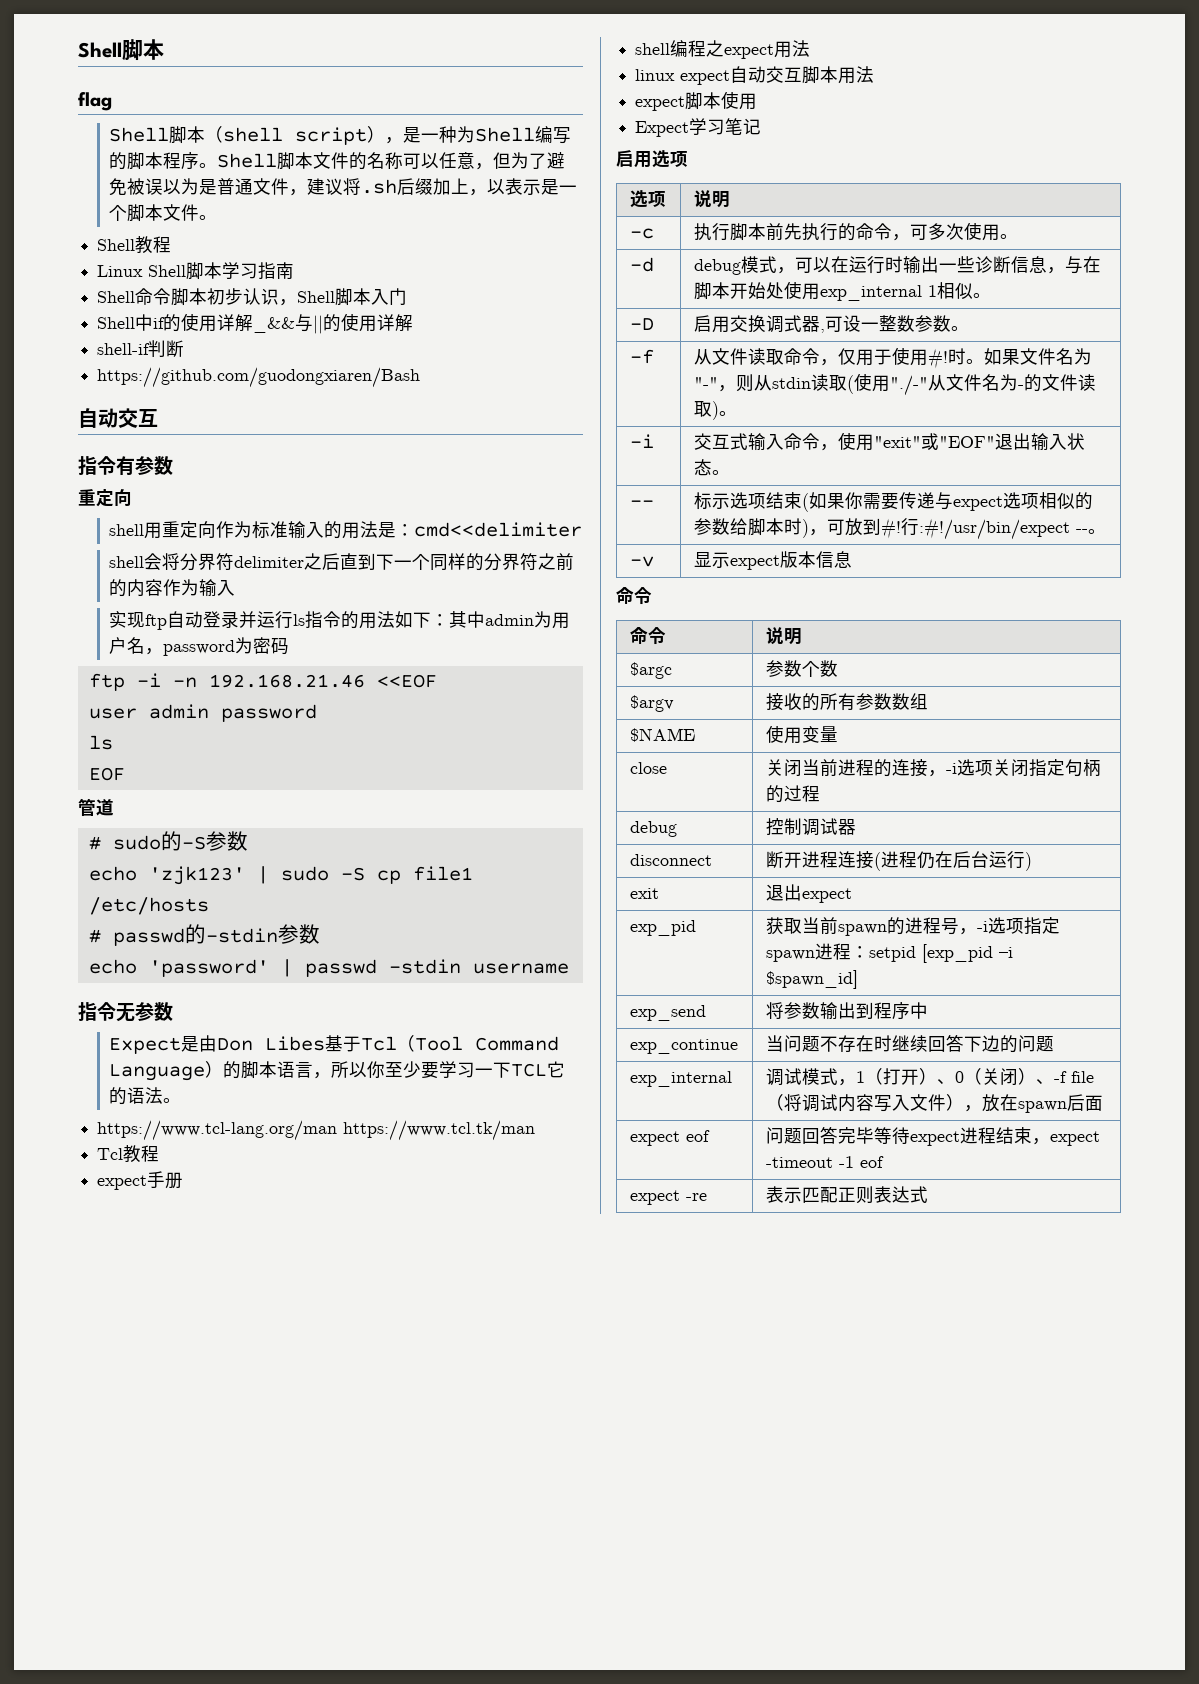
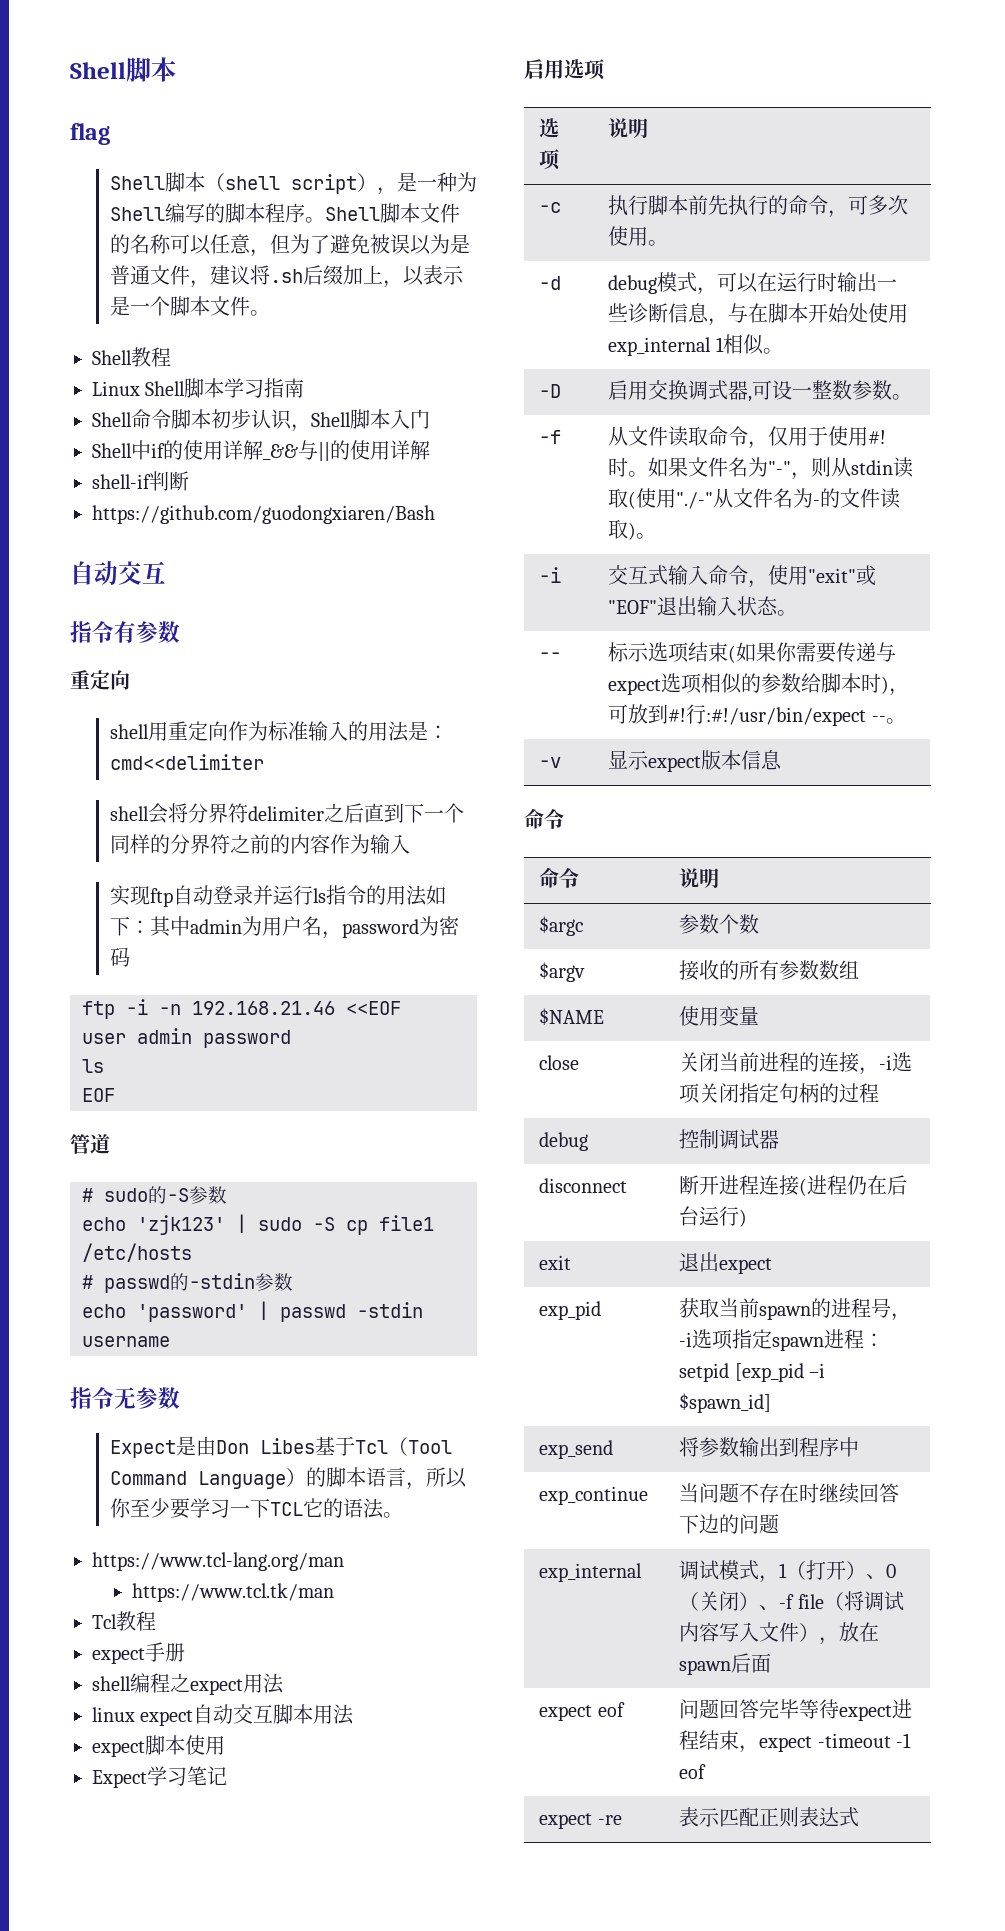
(338, 1130) none -> (344, 1561) //

